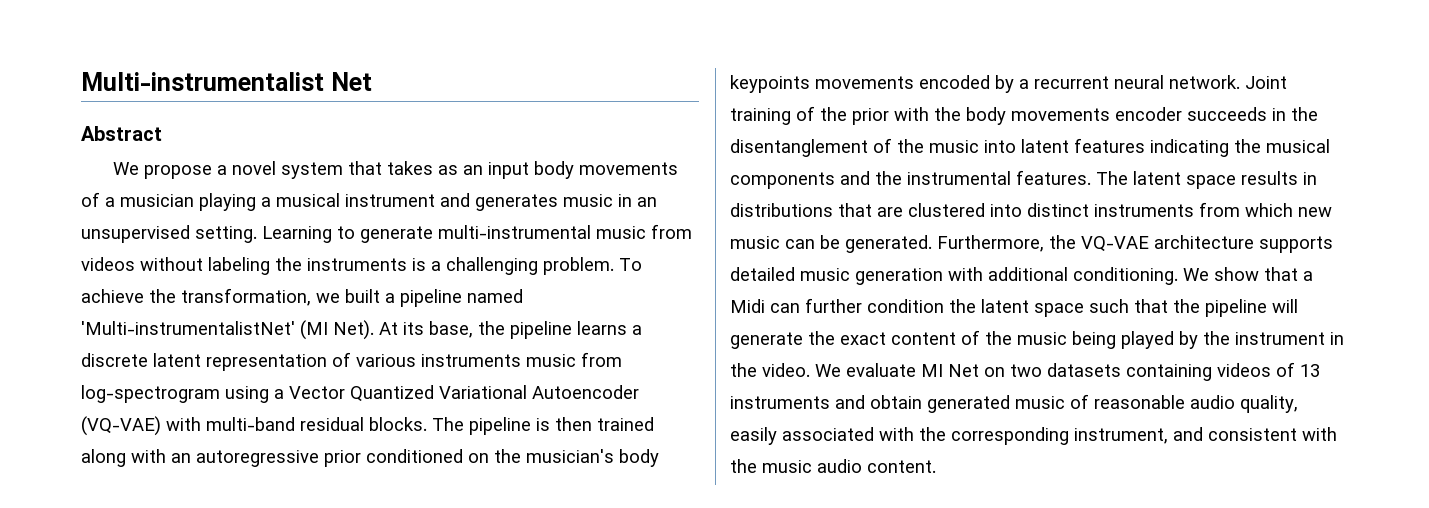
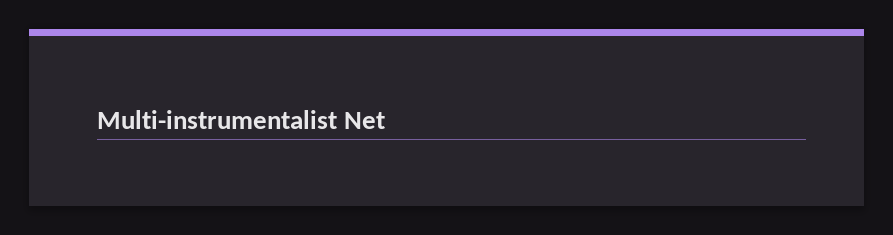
[81,126,162,141] [113,161,679,179] [81,192,657,211] [81,224,692,243] [81,257,642,275] [81,288,523,307] [81,320,642,340] [81,352,622,371] [81,385,639,403] [81,416,654,436] [81,449,659,467] [730,75,1287,93] [730,106,1318,125] [730,138,1330,157] [730,170,1317,189] [730,202,1332,217] [730,235,1333,253] [730,267,1313,285] [730,298,1298,317] [730,330,1344,349] [730,362,1320,381] [730,394,1298,413] [730,427,1337,445] [730,459,936,473] // Abstract // We propose a novel system that takes as an input body movements of a musician playing a musical instrument and generates music in an unsupervised setting. Learning to generate multi-instrumental music from videos without labeling the instruments is a challenging problem. To achieve the transformation, we built a pipeline named 'Multi-instrumentalistNet' (MI Net). At its base, the pipeline learns a discrete latent representation of various instruments music from log-spectrogram using a Vector Quantized Variational Autoencoder (VQ-VAE) with multi-band residual blocks. The pipeline is then trained along with an autoregressive prior conditioned on the musician's body keypoints movements encoded by a recurrent neural network. Joint training of the prior with the body movements encoder succeeds in the disentanglement of the music into latent features indicating the musical components and the instrumental features. The latent space results in distributions that are clustered into distinct instruments from which new music can be generated. Furthermore, the VQ-VAE architecture supports detailed music generation with additional conditioning. We show that a Midi can further condition the latent space such that the pipeline will generate the exact content of the music being played by the instrument in the video. We evaluate MI Net on two datasets containing videos of 13 instruments and obtain generated music of reasonable audio quality, easily associated with the corresponding instrument, and consistent with the music audio content. -> (386, 120) none

